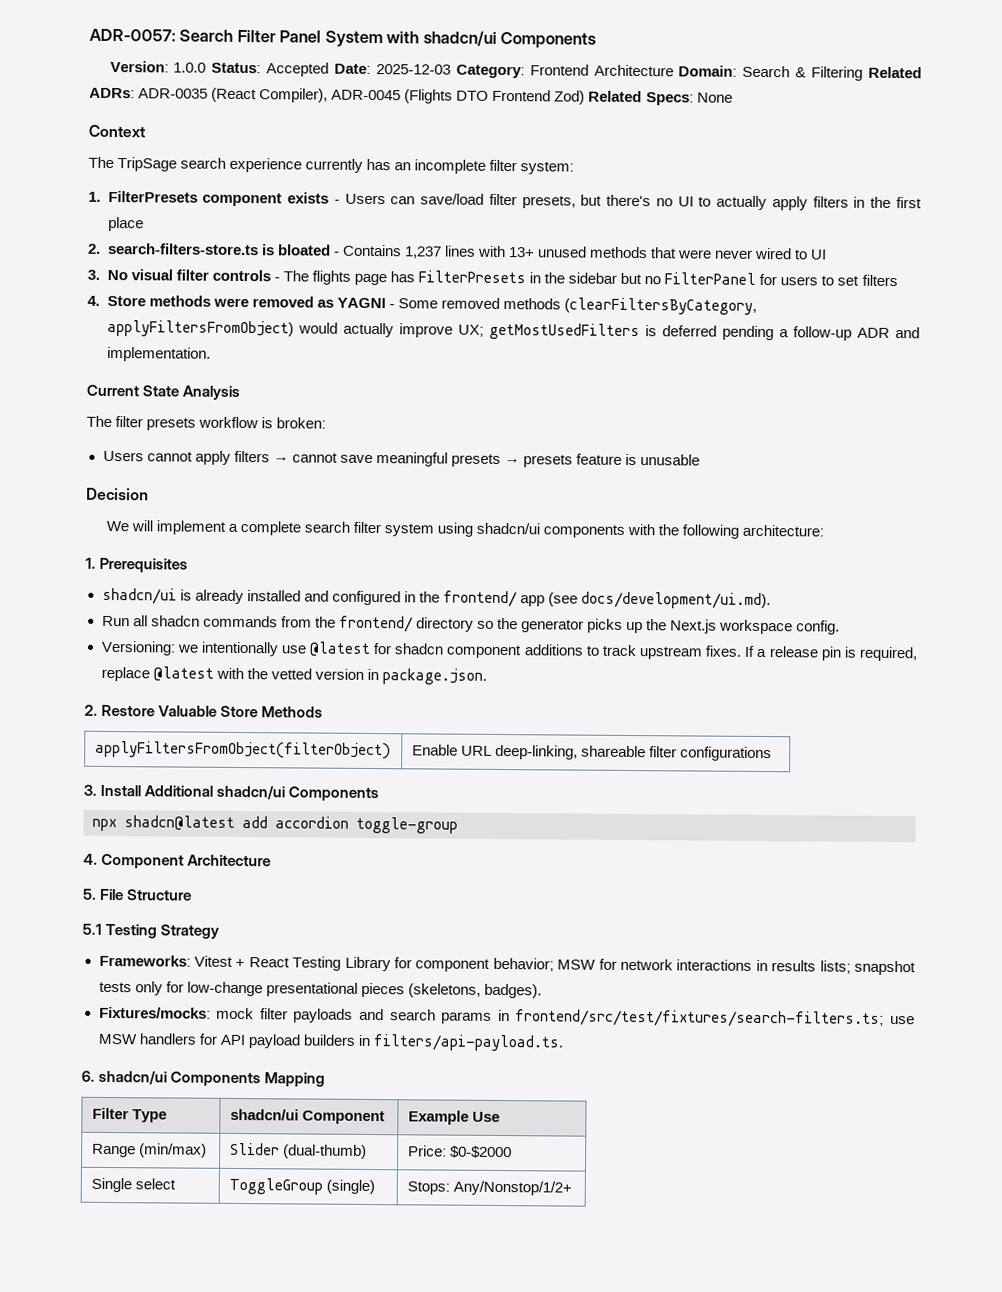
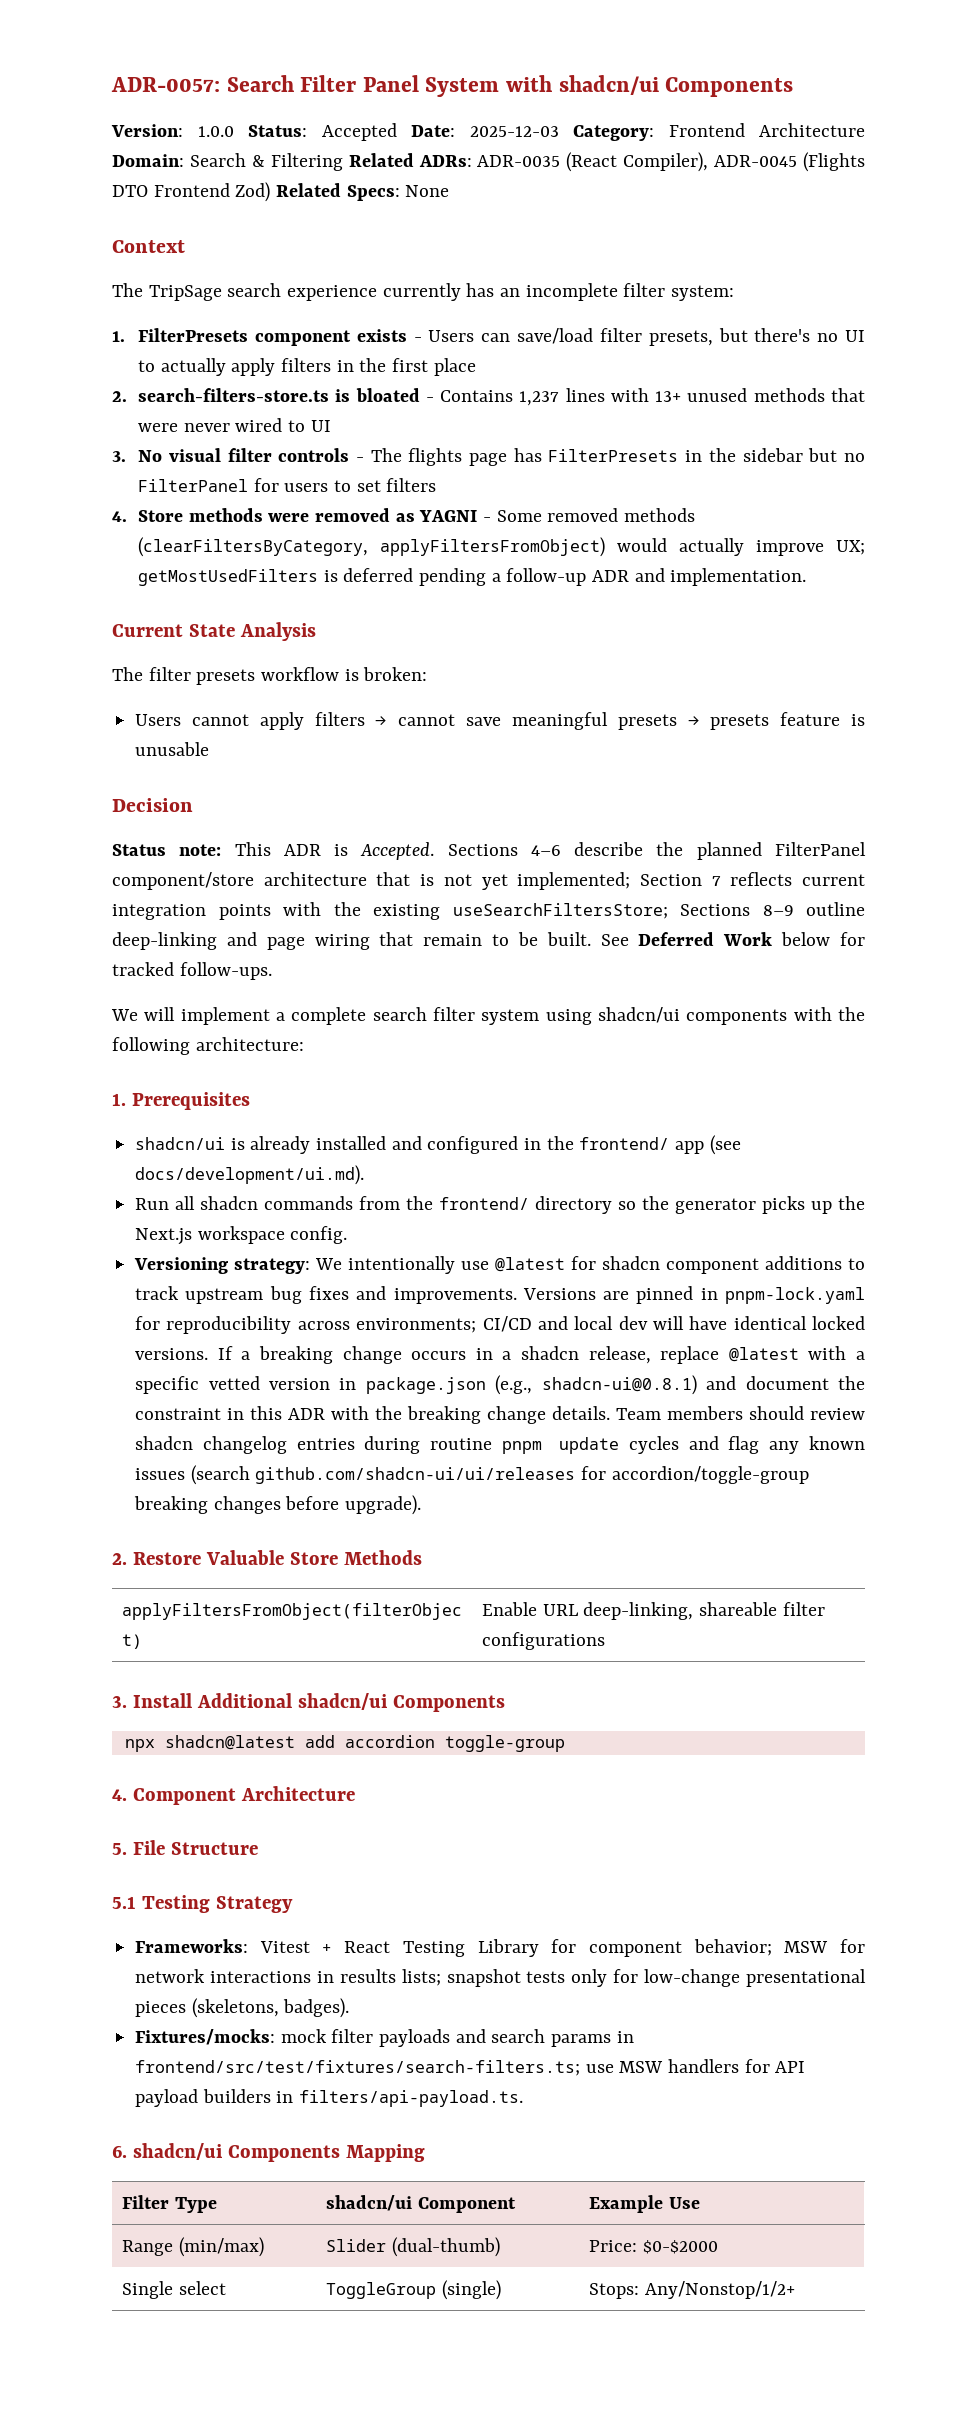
(149, 494) none -> [112,842,866,860] [112,872,866,890] [112,902,865,920] [112,932,865,950] [112,962,272,980] // Status note: This ADR is Accepted. Sections 4–6 describe the planned FilterPanel component/store architecture that is not yet implemented; Section 7 reflects current integration points with the existing useSearchFiltersStore; Sections 8–9 outline deep-linking and page wiring that remain to be built. See Deferred Work below for tracked follow-ups.
[100,640,199,656] Versioning: we -> [134,1257,343,1274] Versioning strategy: We
[705,645,919,662] fixes. If a release pin is required, -> [269,1286,865,1304] [135,1316,866,1334] [135,1346,651,1364] bug fixes and improvements. Versions are pinned in pnpm-lock.yaml for reproducibility across environments; CI/CD and local dev will have identical locked versions. If a breaking change occurs in a shadcn release,
[246,668,268,680] the -> [856,1351,866,1360] [135,1376,200,1394] a specific
[381,668,487,685] package.json. -> [365,1375,865,1395] [135,1406,866,1424] [135,1436,866,1454] [135,1465,809,1485] [134,1495,422,1515] package.json (e.g., shadcn-ui@0.8.1) and document the constraint in this ADR with the breaking change details. Team members should review shadcn changelog entries during routine pnpm update cycles and flag any known issues (search github.com/shadcn-ui/ui/releases for accordion/toggle-group breaking changes before upgrade).

